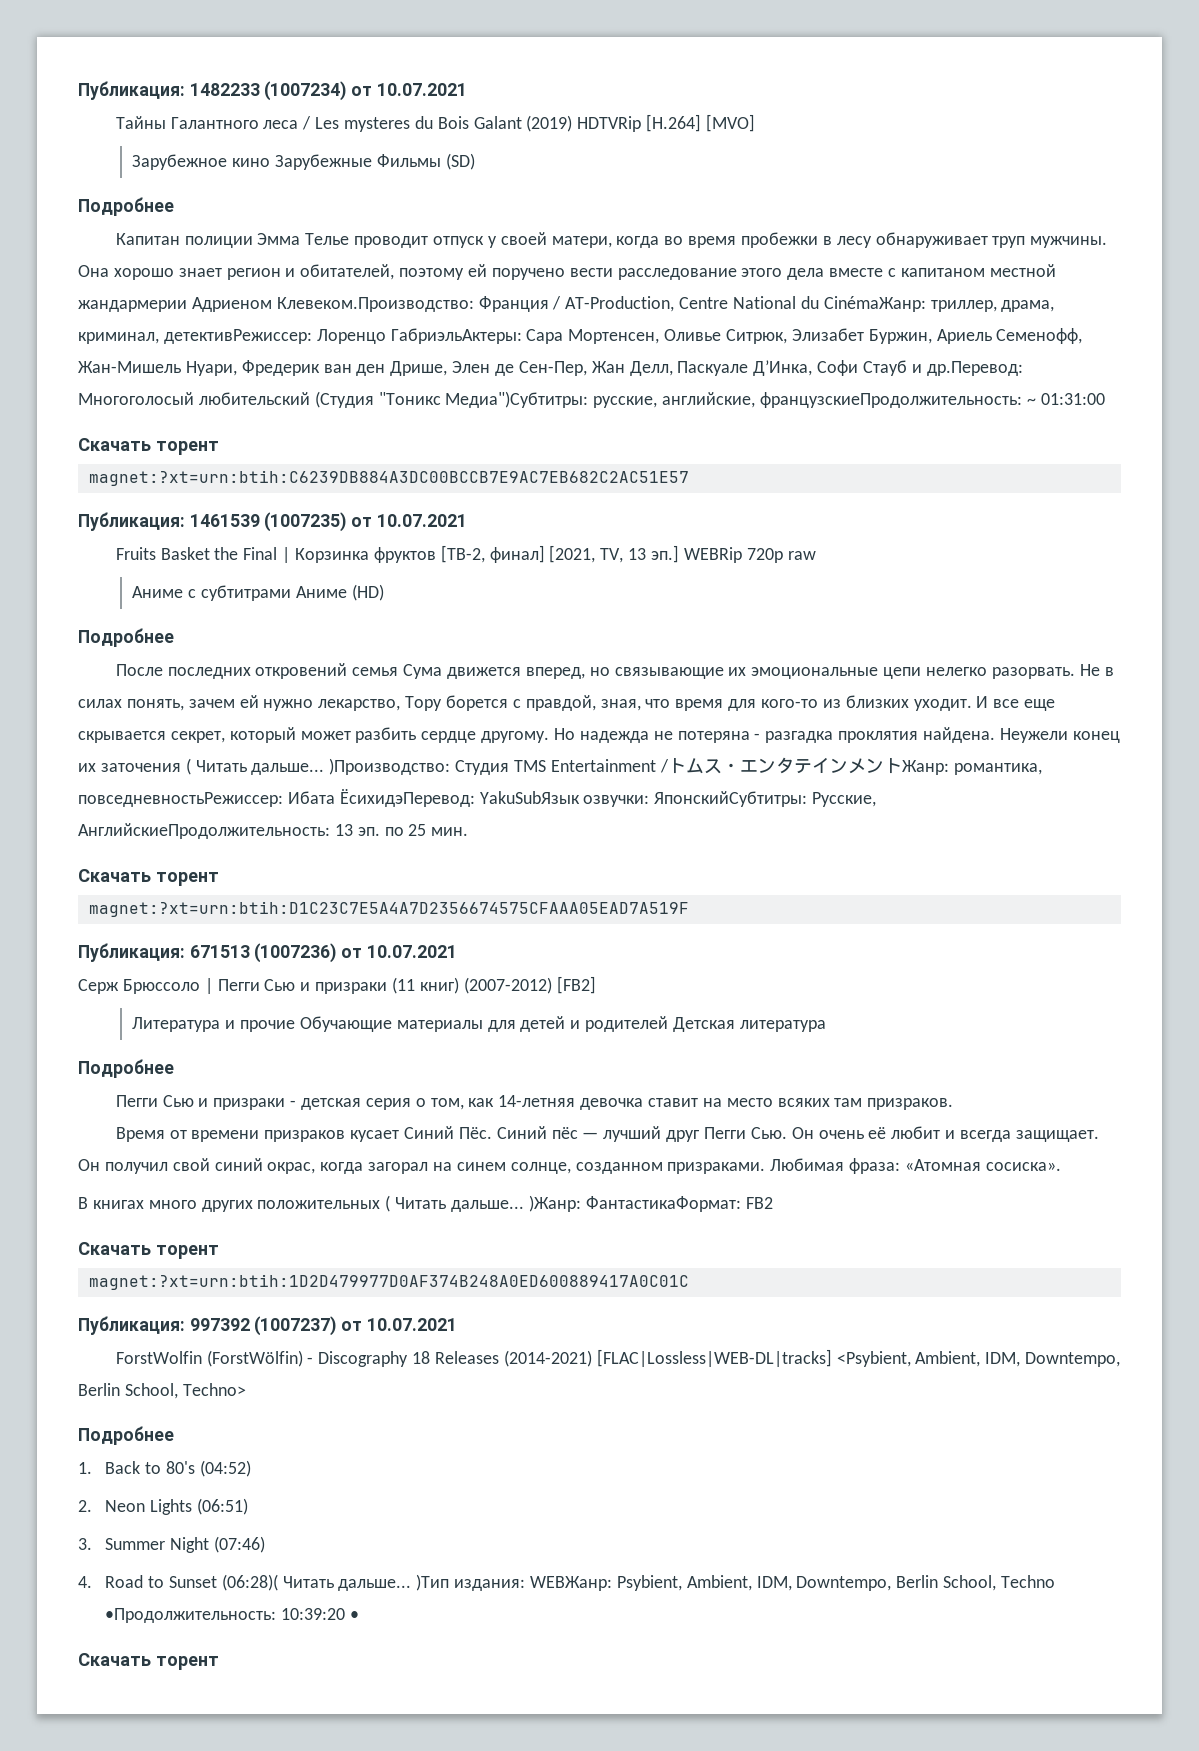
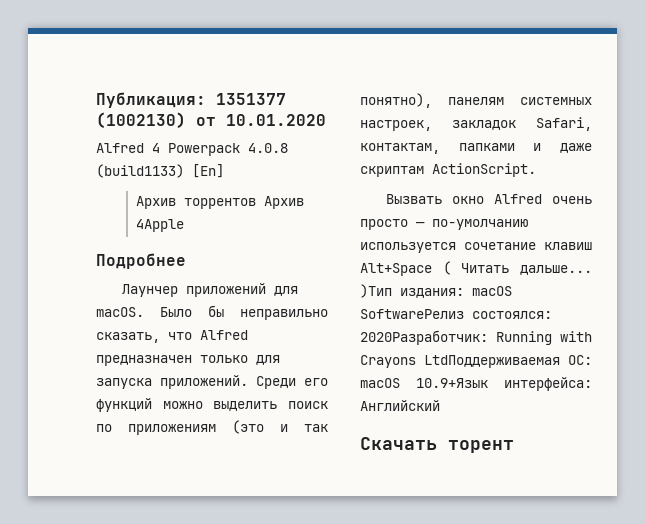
[78,81,467,101] [115,114,755,132] [132,153,475,170] [78,197,174,216] [115,232,1108,248] [78,264,1056,280] [78,296,1055,312] [78,328,1083,344] [78,360,1023,376] [78,391,1105,408] [78,438,219,455] [88,470,689,486] [78,512,467,532] [115,545,816,563] [132,584,384,601] [78,628,174,647] [115,663,1114,679] [78,695,1056,711] [78,727,1120,743] [78,757,1042,775] [78,789,877,807] [78,823,469,839] [78,869,219,886] [88,901,689,917] [78,943,457,963] [78,976,596,994] [132,1016,826,1032] [78,1059,174,1078] [115,1095,954,1110] [115,1126,1099,1142] [78,1158,1061,1174] [78,1195,773,1212] [78,1242,219,1259] [88,1274,689,1290] [78,1316,457,1336] [115,1349,1121,1367] [78,1383,246,1399] [78,1426,174,1445] [78,1460,251,1477] [78,1498,248,1515] [78,1536,265,1553] [78,1574,1055,1591] [105,1608,359,1623] Публикация: 1482233 (1007234) от 10.07.2021 // Тайны Галантного леса / Les mysteres du Bois Galant (2019) HDTVRip [H.264] [MVO] // Зарубежное кино Зарубежные Фильмы (SD) // Подробнее // Капитан полиции Эмма Телье проводит отпуск у своей матери, когда во время пробежки в лесу обнаруживает труп мужчины. Она хорошо знает регион и обитателей, поэтому ей поручено вести расследование этого дела вместе с капитаном местной жандармерии Адриеном Клевеком.Производство: Франция / AT-Production, Centre National du CinémaЖанр: триллер, драма, криминал, детективРежиссер: Лоренцо ГабриэльАктеры: Сара Мортенсен, Оливье Ситрюк, Элизабет Буржин, Ариель Семенофф, Жан-Мишель Нуари, Фредерик ван ден Дрише, Элен де Сен-Пер, Жан Делл, Паскуале Д’Инка, Софи Стауб и др.Перевод: Многоголосый любительский (Студия "Тоникс Медиа")Субтитры: русские, английские, французскиеПродолжительность: ~ 01:31:00 // Скачать торент // magnet:?xt=urn:btih:C6239DB884A3DC00BCCB7E9AC7EB682C2AC51E57 // Публикация: 1461539 (1007235) от 10.07.2021 // Fruits Basket the Final | Корзинка фруктов [ТВ-2, финал] [2021, TV, 13 эп.] WEBRip 720p raw // Аниме с субтитрами Аниме (HD) // Подробнее // После последних откровений семья Сума движется вперед, но связывающие их эмоциональные цепи нелегко разорвать. Не в силах понять, зачем ей нужно лекарство, Тору борется с правдой, зная, что время для кого-то из близких уходит. И все еще скрывается секрет, который может разбить сердце другому. Но надежда не потеряна - разгадка проклятия найдена. Неужели конец их заточения ( Читать дальше... )Производство: Студия TMS Entertainment /トムス・エンタテインメントЖанр: романтика, повседневностьРежиссер: Ибата ЁсихидэПеревод: YakuSubЯзык озвучки: ЯпонскийСубтитры: Русские, АнглийскиеПродолжительность: 13 эп. по 25 мин. // Скачать торент // magnet:?xt=urn:btih:D1C23C7E5A4A7D2356674575CFAAA05EAD7A519F // Публикация: 671513 (1007236) от 10.07.2021 // Серж Брюссоло | Пегги Сью и призраки (11 книг) (2007-2012) [FB2] // Литература и прочие Обучающие материалы для детей и родителей Детская литература // Подробнее // Пегги Сью и призраки - детская серия о том, как 14-летняя девочка ставит на место всяких там призраков. // Время от времени призраков кусает Синий Пёс. Синий пёс — лучший друг Пегги Сью. Он очень её любит и всегда защищает. Он получил свой синий окрас, когда загорал на синем солнце, созданном призраками. Любимая фраза: «Атомная сосиска». // В книгах много других положительных ( Читать дальше... )Жанр: ФантастикаФормат: FB2 // Скачать торент // magnet:?xt=urn:btih:1D2D479977D0AF374B248A0ED600889417A0C01C // Публикация: 997392 (1007237) от 10.07.2021 // ForstWolfin (ForstWölfin) - Discography 18 Releases (2014-2021) [FLAC|Lossless|WEB-DL|tracks] <Psybient, Ambient, IDM, Downtempo, Berlin School, Techno> // Подробнее // 1. Back to 80's (04:52) // 2. Neon Lights (06:51) // 3. Summer Night (07:46) // 4. Road to Sunset (06:28)( Читать дальше... )Тип издания: WEBЖанр: Psybient, Ambient, IDM, Downtempo, Berlin School, Techno •Продолжительность: 10:39:20 • -> [96,92,286,108] [96,112,326,128] [96,143,288,156] [96,164,224,178] [135,196,304,209] [135,219,184,232] [96,253,186,269] [122,283,299,297] [96,305,328,320] [96,330,248,343] [96,355,280,366] [96,375,328,389] [96,398,328,412] [96,420,328,435] [360,93,592,108] [360,117,592,131] [360,143,592,154] [360,163,536,177] [386,194,592,204] [360,219,528,230] [360,242,592,253] [360,261,592,276] [360,284,512,298] [360,309,552,319] [360,330,592,345] [360,355,592,368] [360,377,592,391] [360,400,440,411] Публикация: 1351377 (1002130) от 10.01.2020 // Alfred 4 Powerpack 4.0.8 (build1133) [En] // Архив торрентов Архив 4Apple // Подробнее // Лаунчер приложений для macOS. Было бы неправильно сказать, что Alfred предназначен только для запуска приложений. Среди его функций можно выделить поиск по приложениям (это и так понятно), панелям системных настроек, закладок Safari, контактам, папками и даже скриптам ActionScript. // Вызвать окно Alfred очень просто — по-умолчанию используется сочетание клавиш Alt+Space ( Читать дальше... )Тип издания: macOS SoftwareРелиз состоялся: 2020Разработчик: Running with Crayons LtdПоддерживаемая ОС: macOS 10.9+Язык интерфейса: Английский

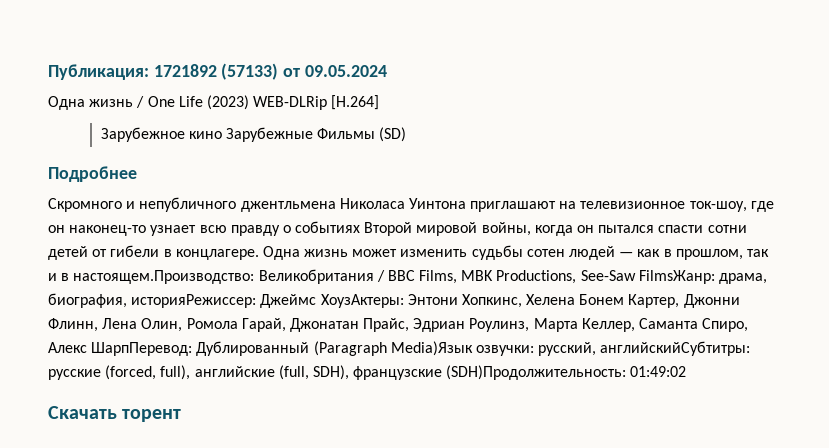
[216,93,286,105] [96,112,326,128] [96,143,288,156] [96,164,224,178] [135,196,304,209] [135,219,184,232] [96,253,186,269] [122,283,299,297] [96,305,328,320] [96,330,248,343] [96,355,280,366] [96,375,328,389] [96,398,328,412] [96,420,328,435] [360,93,592,108] [360,117,592,131] [360,143,592,154] [360,163,536,177] [386,194,592,204] [360,219,528,230] [360,242,592,253] [360,261,592,276] [360,284,512,298] [360,309,552,319] [360,330,592,345] [360,355,592,368] [360,377,592,391] [360,400,440,411] 1351377 (1002130) от 10.01.2020 // Alfred 4 Powerpack 4.0.8 (build1133) [En] // Архив торрентов Архив 4Apple // Подробнее // Лаунчер приложений для macOS. Было бы неправильно сказать, что Alfred предназначен только для запуска приложений. Среди его функций можно выделить поиск по приложениям (это и так понятно), панелям системных настроек, закладок Safari, контактам, папками и даже скриптам ActionScript. // Вызвать окно Alfred очень просто — по-умолчанию используется сочетание клавиш Alt+Space ( Читать дальше... )Тип издания: macOS SoftwareРелиз состоялся: 2020Разработчик: Running with Crayons LtdПоддерживаемая ОС: macOS 10.9+Язык интерфейса: Английский -> [153,63,387,80] [48,95,380,110] [100,127,407,142] [48,166,137,182] [48,197,774,212] [48,221,747,236] [48,245,769,260] [48,269,768,284] [48,293,740,308] [48,318,749,332] [48,341,751,356] [48,365,687,380] 1721892 (57133) от 09.05.2024 // Одна жизнь / One Life (2023) WEB-DLRip [H.264] // Зарубежное кино Зарубежные Фильмы (SD) // Подробнее // Скромного и непубличного джентльмена Николаса Уинтона приглашают на телевизионное ток-шоу, где он наконец-то узнает всю правду о событиях Второй мировой войны, когда он пытался спасти сотни детей от гибели в концлагере. Одна жизнь может изменить судьбы сотен людей — как в прошлом, так и в настоящем.Производство: Великобритания / BBC Films, MBK Productions, See-Saw FilmsЖанр: драма, биография, историяРежиссер: Джеймс ХоузАктеры: Энтони Хопкинс, Хелена Бонем Картер, Джонни Флинн, Лена Олин, Ромола Гарай, Джонатан Прайс, Эдриан Роулинз, Марта Келлер, Саманта Спиро, Алекс ШарпПеревод: Дублированный (Paragraph Media)Язык озвучки: русский, английскийСубтитры: русские (forced, full), английские (full, SDH), французские (SDH)Продолжительность: 01:49:02

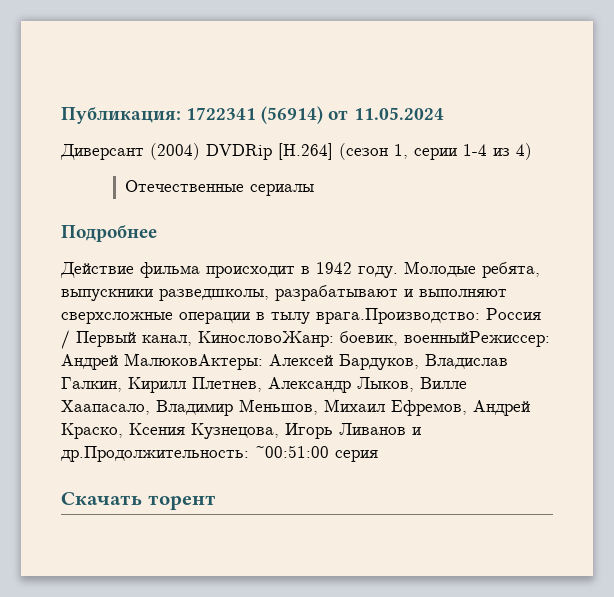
[153,63,387,80] [48,95,380,110] [100,127,407,142] [48,166,137,182] [48,197,774,212] [48,221,747,236] [48,245,769,260] [48,269,768,284] [48,293,740,308] [48,318,749,332] [48,341,751,356] [48,365,687,380] 1721892 (57133) от 09.05.2024 // Одна жизнь / One Life (2023) WEB-DLRip [H.264] // Зарубежное кино Зарубежные Фильмы (SD) // Подробнее // Скромного и непубличного джентльмена Николаса Уинтона приглашают на телевизионное ток-шоу, где он наконец-то узнает всю правду о событиях Второй мировой войны, когда он пытался спасти сотни детей от гибели в концлагере. Одна жизнь может изменить судьбы сотен людей — как в прошлом, так и в настоящем.Производство: Великобритания / BBC Films, MBK Productions, See-Saw FilmsЖанр: драма, биография, историяРежиссер: Джеймс ХоузАктеры: Энтони Хопкинс, Хелена Бонем Картер, Джонни Флинн, Лена Олин, Ромола Гарай, Джонатан Прайс, Эдриан Роулинз, Марта Келлер, Саманта Спиро, Алекс ШарпПеревод: Дублированный (Paragraph Media)Язык озвучки: русский, английскийСубтитры: русские (forced, full), английские (full, SDH), французские (SDH)Продолжительность: 01:49:02 -> [186,106,444,124] [60,143,532,160] [124,180,314,196] [61,225,157,242] [60,261,540,278] [61,285,507,301] [61,308,541,324] [61,330,550,349] [61,353,508,370] [61,377,467,393] [61,399,530,416] [61,423,421,439] [61,445,378,462] 1722341 (56914) от 11.05.2024 // Диверсант (2004) DVDRip [H.264] (сезон 1, серии 1-4 из 4) // Отечественные сериалы // Подробнее // Действие фильма происходит в 1942 году. Молодые ребята, выпускники разведшколы, разрабатывают и выполняют сверхсложные операции в тылу врага.Производство: Россия / Первый канал, КинословоЖанр: боевик, военныйРежиссер: Андрей МалюковАктеры: Алексей Бардуков, Владислав Галкин, Кирилл Плетнев, Александр Лыков, Вилле Хаапасало, Владимир Меньшов, Михаил Ефремов, Андрей Краско, Ксения Кузнецова, Игорь Ливанов и др.Продолжительность: ~00:51:00 серия

